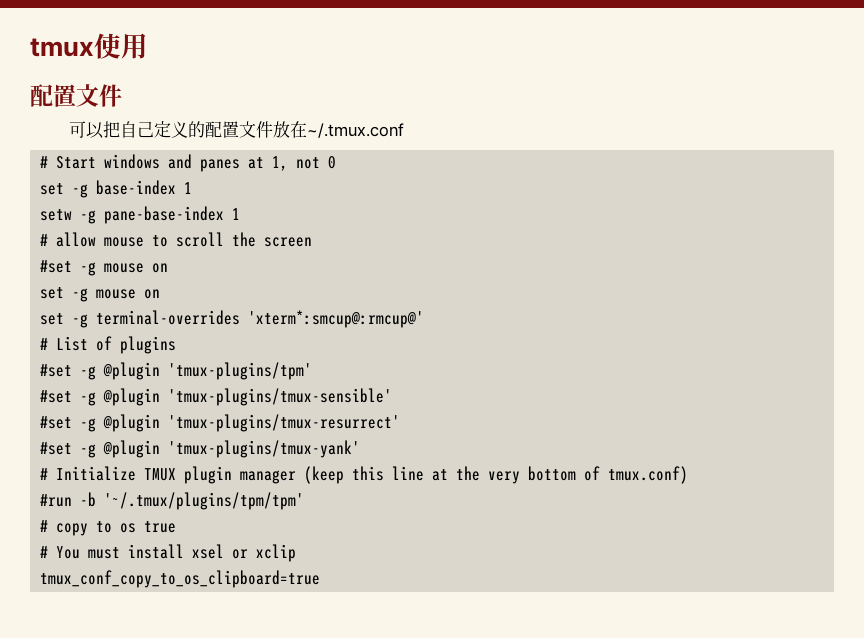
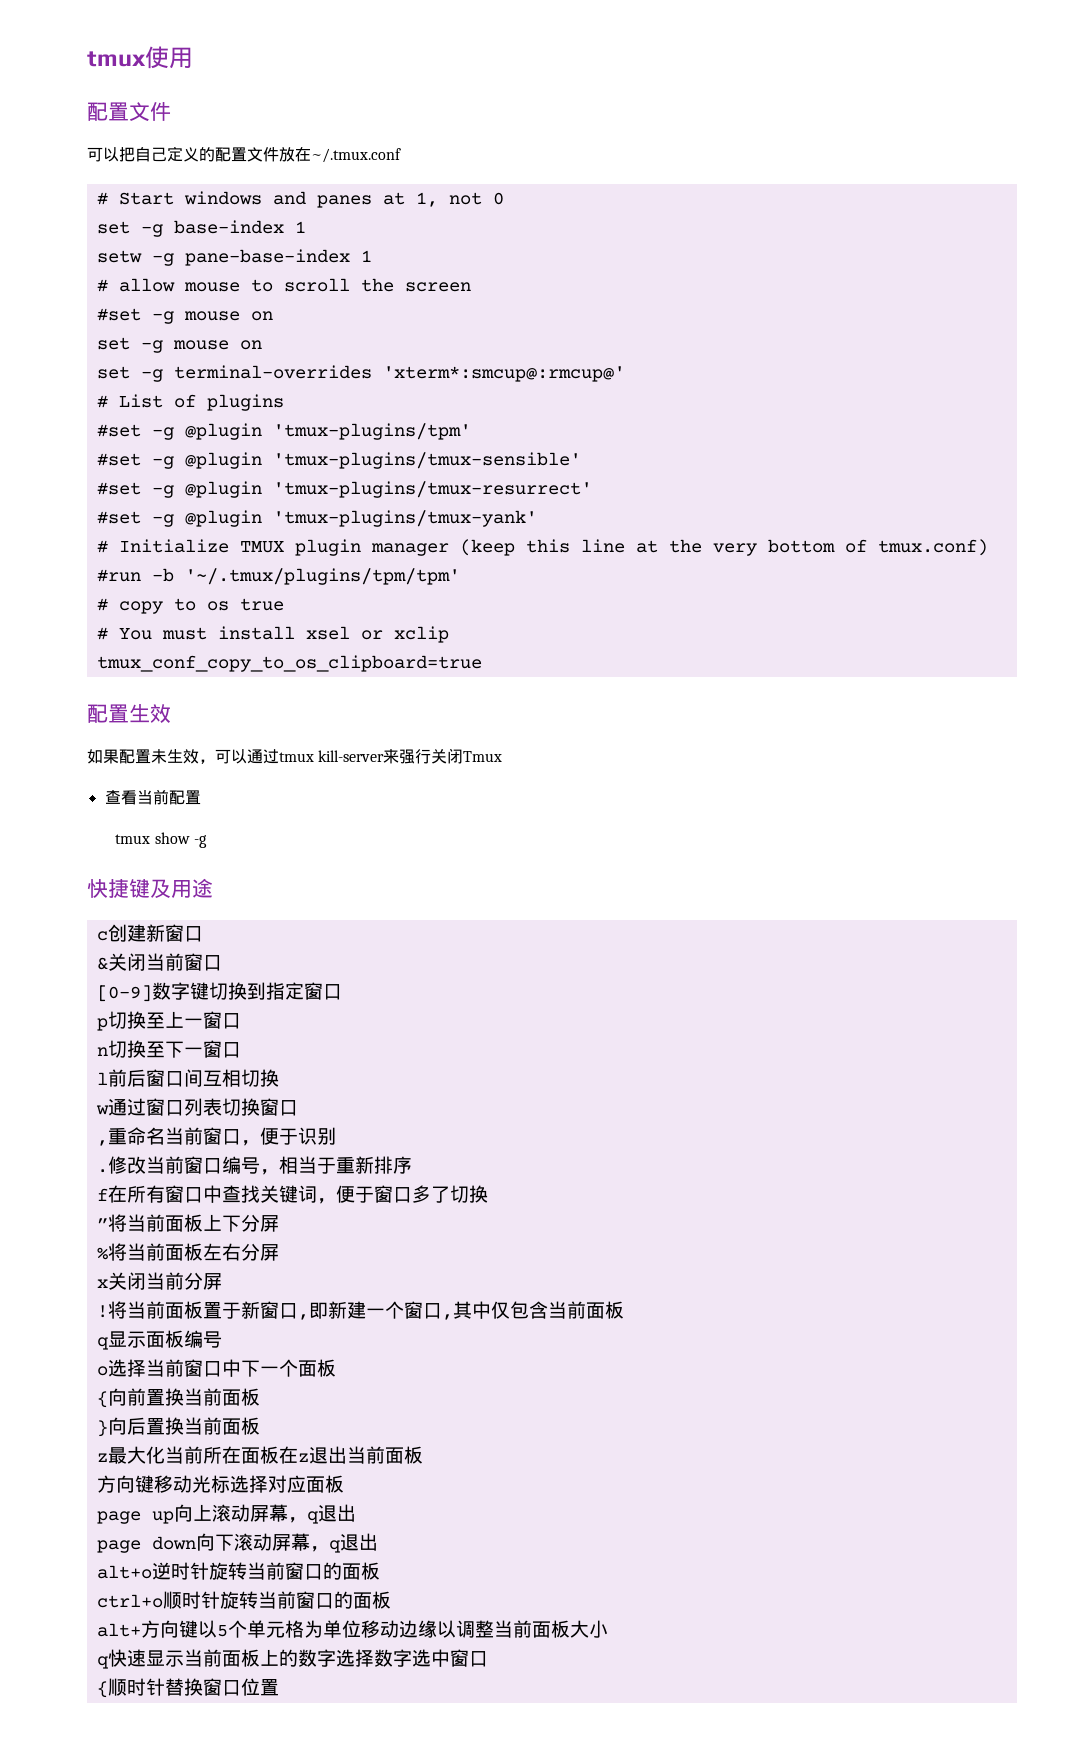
(321, 579) none -> [87,704,171,723] [87,748,503,764] [104,789,201,805] [115,832,208,848] [87,878,213,898] [96,924,203,942] [96,953,222,971] [96,982,342,1002] [96,1011,241,1031] [96,1040,241,1058] [96,1069,279,1087] [95,1098,298,1116] [96,1127,336,1146] [96,1156,412,1175] [96,1185,488,1204] [96,1214,279,1232] [96,1243,279,1261] [96,1272,222,1290] [96,1301,624,1320] [96,1330,222,1350] [96,1359,336,1377] [96,1388,260,1408] [96,1417,260,1437] [96,1446,423,1464] [96,1475,344,1493] [96,1504,356,1524] [96,1533,378,1553] [96,1562,380,1580] [96,1591,391,1609] [96,1620,608,1638] [96,1649,488,1669] [96,1678,279,1698] // 配置生效 // 如果配置未生效，可以通过tmux kill-server来强行关闭Tmux // 查看当前配置 // tmux show -g // 快捷键及用途 // c创建新窗口 // &关闭当前窗口 // [0-9]数字键切换到指定窗口 // p切换至上一窗口 // n切换至下一窗口 // l前后窗口间互相切换 // w通过窗口列表切换窗口 // ,重命名当前窗口，便于识别 // .修改当前窗口编号，相当于重新排序 // f在所有窗口中查找关键词，便于窗口多了切换 // ”将当前面板上下分屏 // %将当前面板左右分屏 // x关闭当前分屏 // !将当前面板置于新窗口,即新建一个窗口,其中仅包含当前面板 // q显示面板编号 // o选择当前窗口中下一个面板 // {向前置换当前面板 // }向后置换当前面板 // z最大化当前所在面板在z退出当前面板 // 方向键移动光标选择对应面板 // page up向上滚动屏幕，q退出 // page down向下滚动屏幕，q退出 // alt+o逆时针旋转当前窗口的面板 // ctrl+o顺时针旋转当前窗口的面板 // alt+方向键以5个单元格为单位移动边缘以调整当前面板大小 // q快速显示当前面板上的数字选择数字选中窗口 // {顺时针替换窗口位置

